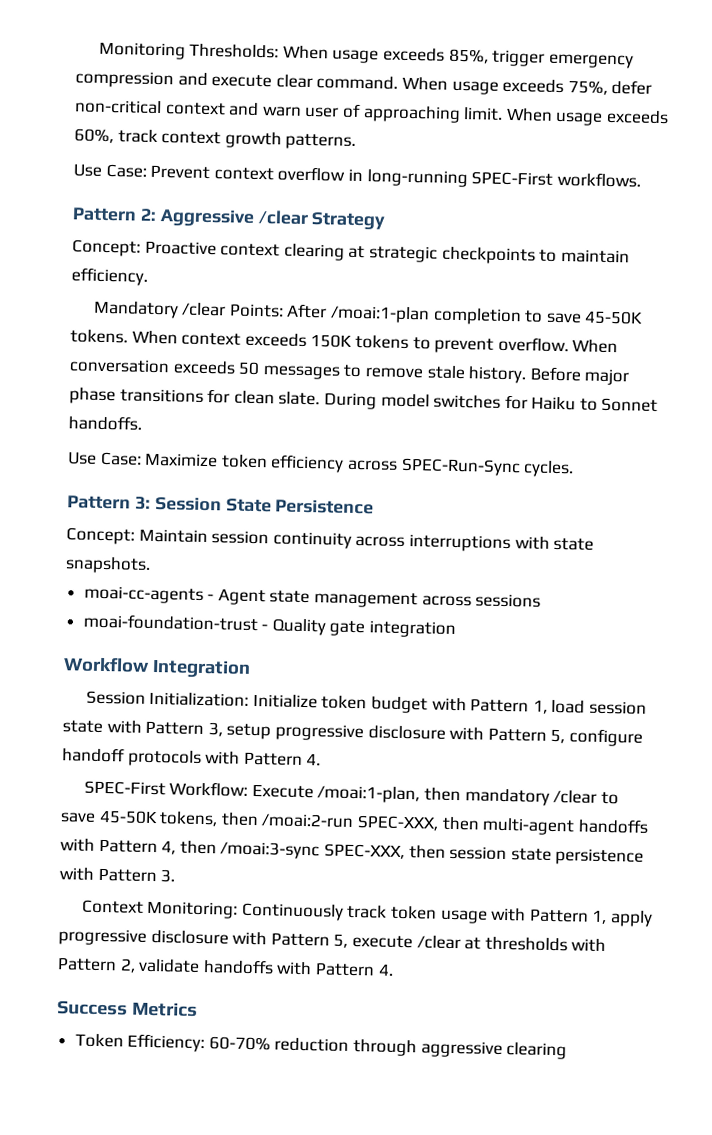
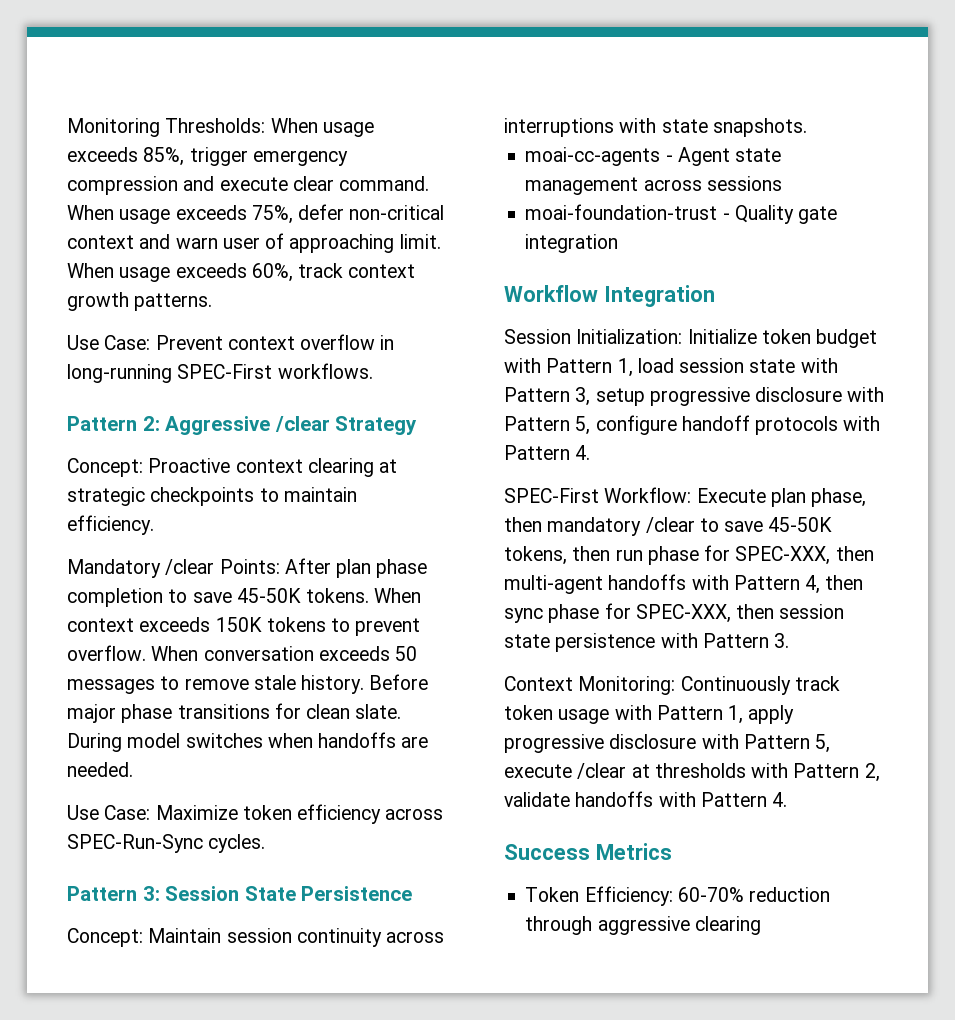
[329,305,430,324] /moai:1-plan -> [336,559,428,578] plan phase
[504,394,659,412] [68,415,142,431] for Haiku to Sonnet handoffs. -> [267,732,429,748] [67,762,133,777] when handoffs are needed.
[317,785,421,804] /moai:1-plan, -> [770,488,867,507] plan phase,
[261,813,355,829] /moai:2-run -> [615,545,731,565] run phase for
[220,841,321,860] /moai:3-sync -> [504,603,631,623] sync phase for

